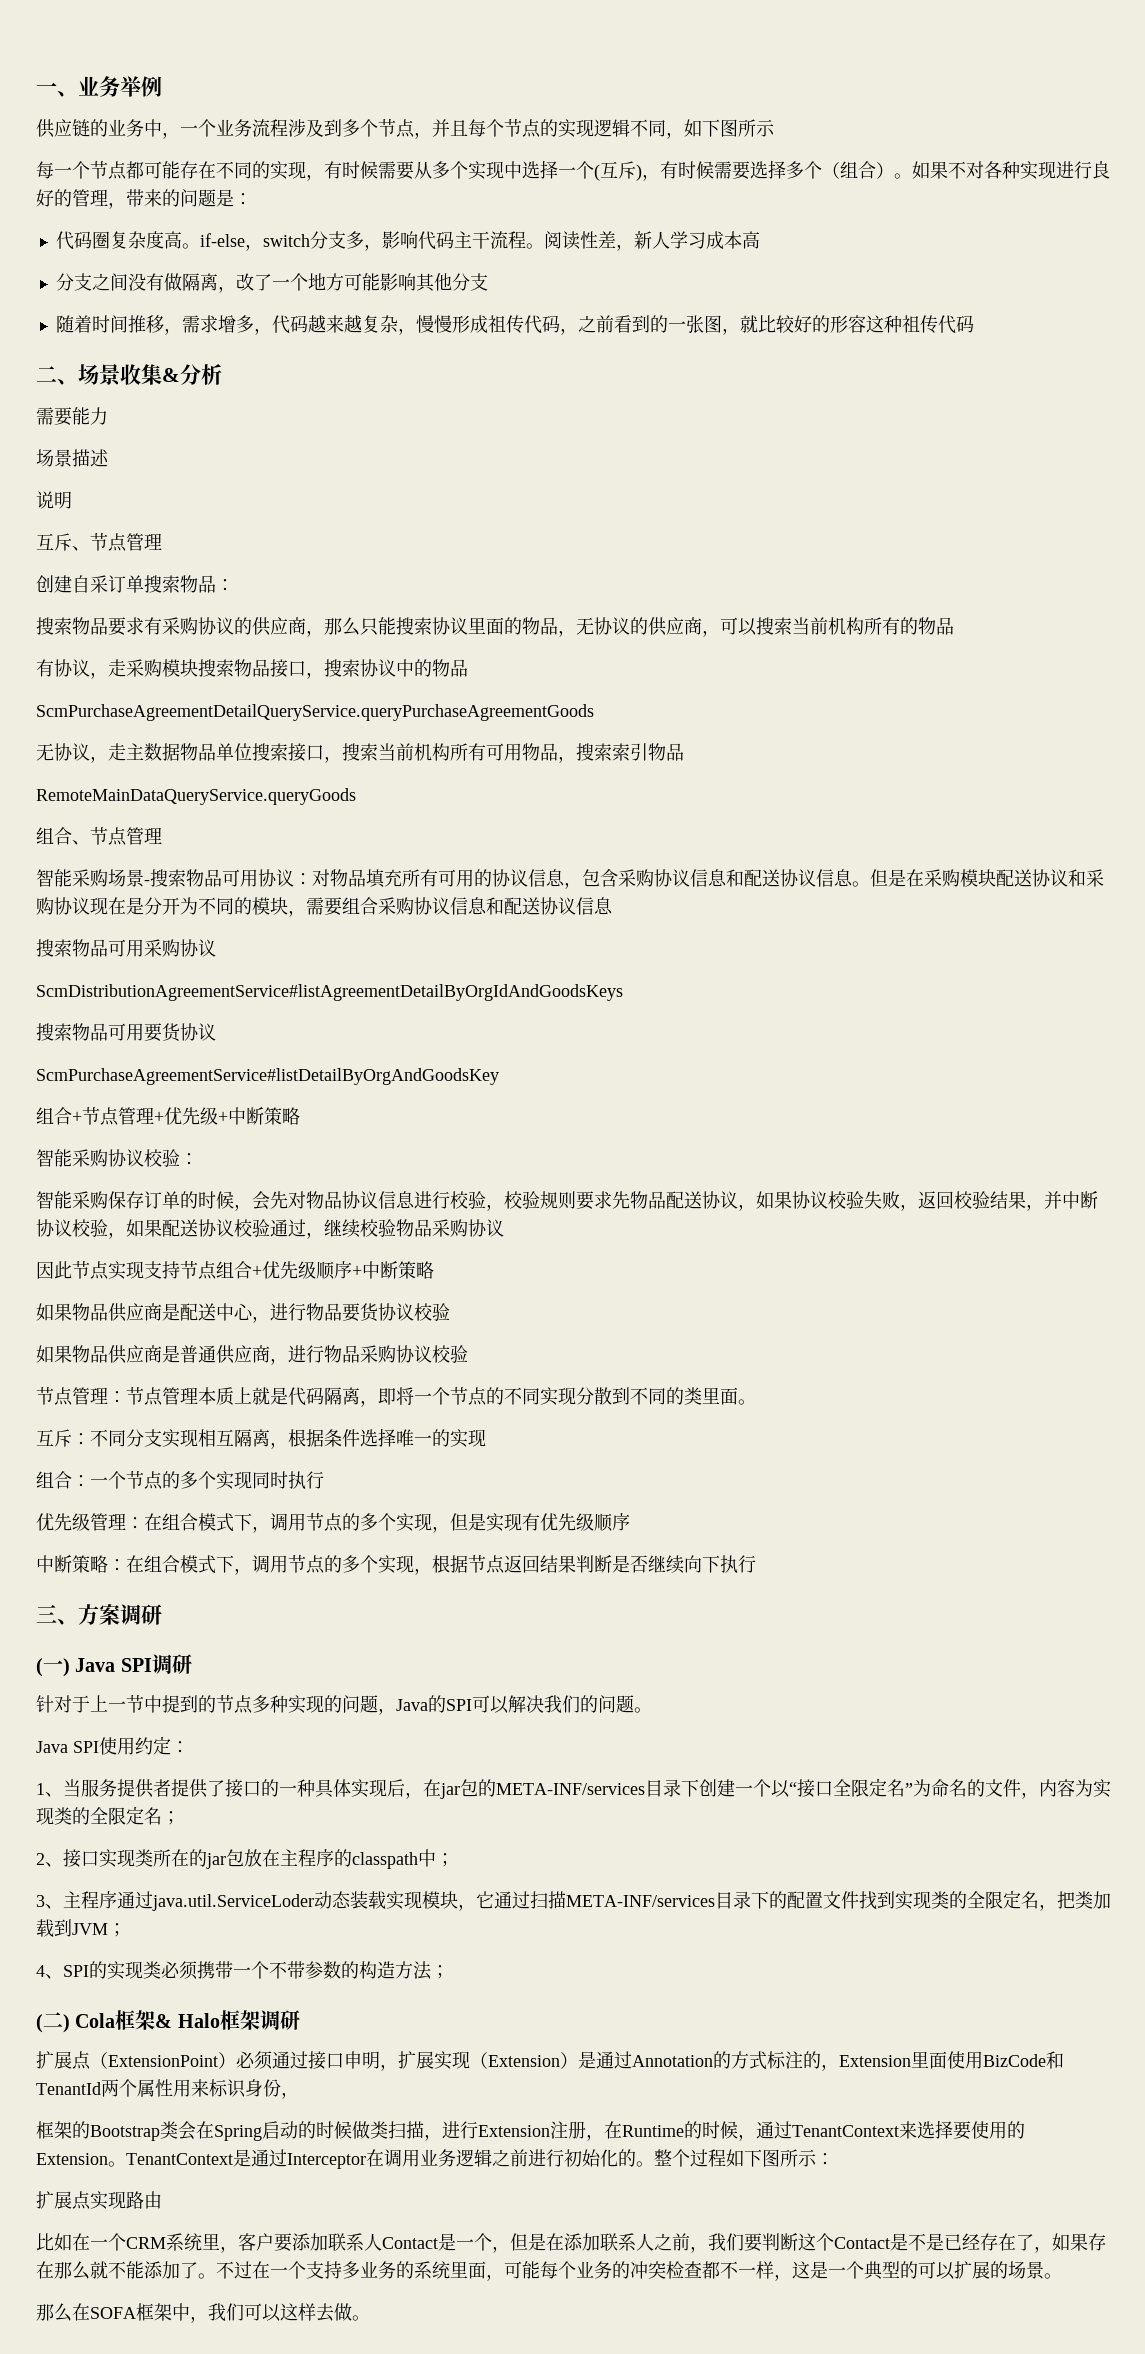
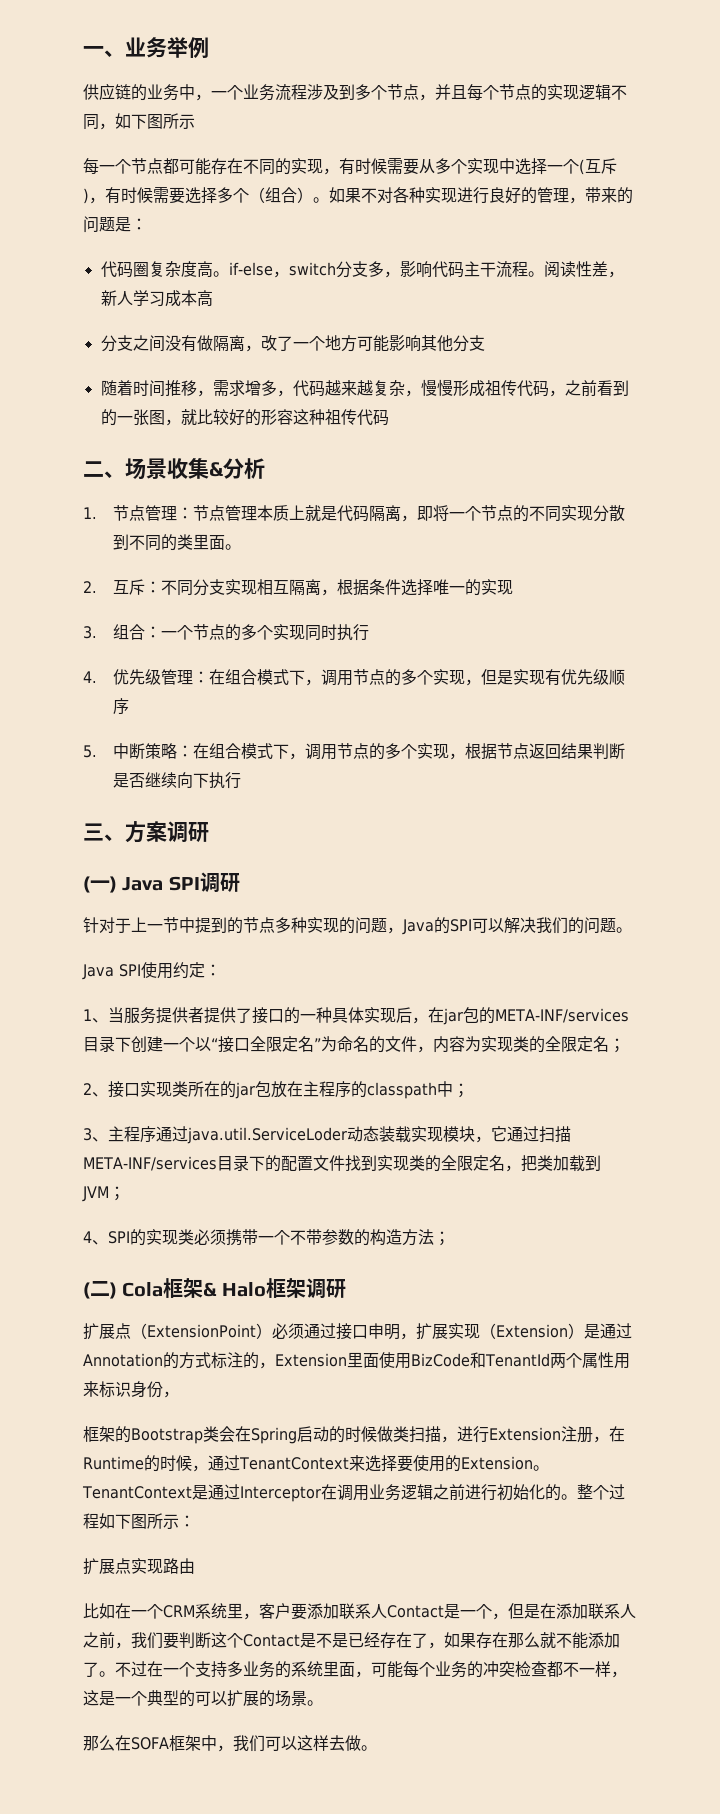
[36,407,108,426] [36,449,109,467] [36,491,72,509] [36,533,162,552] [36,575,234,593] [36,617,954,637] [36,659,468,679] [36,704,594,721] [36,743,684,763] [36,788,356,805] [36,827,162,846] [36,869,1104,889] [36,897,613,917] [36,939,216,957] [36,984,623,1001] [36,1023,216,1042] [36,1068,499,1085] [36,1107,300,1126] [36,1149,198,1167] [36,1191,1098,1211] [36,1219,504,1239] [36,1261,434,1280] [36,1303,450,1323] [36,1345,468,1365] 需要能力 // 场景描述 // 说明 // 互斥、节点管理 // 创建自采订单搜索物品： // 搜索物品要求有采购协议的供应商，那么只能搜索协议里面的物品，无协议的供应商，可以搜索当前机构所有的物品 // 有协议，走采购模块搜索物品接口，搜索协议中的物品 // ScmPurchaseAgreementDetailQueryService.queryPurchaseAgreementGoods // 无协议，走主数据物品单位搜索接口，搜索当前机构所有可用物品，搜索索引物品 // RemoteMainDataQueryService.queryGoods // 组合、节点管理 // 智能采购场景-搜索物品可用协议：对物品填充所有可用的协议信息，包含采购协议信息和配送协议信息。但是在采购模块配送协议和采购协议现在是分开为不同的模块，需要组合采购协议信息和配送协议信息 // 搜索物品可用采购协议 // ScmDistributionAgreementService#listAgreementDetailByOrgIdAndGoodsKeys // 搜索物品可用要货协议 // ScmPurchaseAgreementService#listDetailByOrgAndGoodsKey // 组合+节点管理+优先级+中断策略 // 智能采购协议校验： // 智能采购保存订单的时候，会先对物品协议信息进行校验，校验规则要求先物品配送协议，如果协议校验失败，返回校验结果，并中断协议校验，如果配送协议校验通过，继续校验物品采购协议 // 因此节点实现支持节点组合+优先级顺序+中断策略 // 如果物品供应商是配送中心，进行物品要货协议校验 // 如果物品供应商是普通供应商，进行物品采购协议校验 // -> [83,507,97,519] 1.
(756, 1402) none -> [83,581,97,593] 2.
(486, 1438) none -> [83,626,97,639] 3.
(324, 1480) none -> [83,671,97,683] 4.
(630, 1522) none -> [83,745,97,758] 5.

